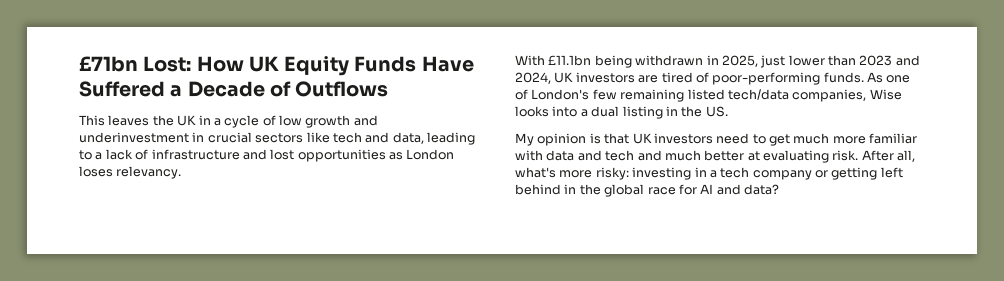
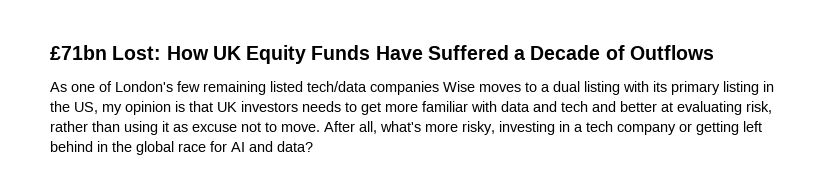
[79,115,378,128] [79,132,475,145] [79,149,455,162] [79,166,182,179] [515,55,920,68] [515,72,864,85] This leaves the UK in a cycle of low growth and underinvestment in crucial sectors like tech and data, leading to a lack of infrastructure and lost opportunities as London loses relevancy. // With £11.1bn being withdrawn in 2025, just lower than 2023 and 2024, UK investors are tired of poor-performing funds. -> (714, 52) none
[792,89,902,102] [515,106,728,119] [515,133,534,146] companies, Wise looks into a dual listing in the US. // My -> [370,81,774,95] [50,101,122,115] companies Wise moves to a dual listing with its primary listing in the US, my
[716,133,750,144] need -> [302,101,341,112] needs
[793,133,830,144] much -> (381, 108) none
[664,150,701,161] much -> (616, 106) none
[832,150,859,161] risk. -> [746,101,772,114] [50,121,320,135] risk, rather than using it as excuse not to move.
[595,167,629,180] risky: -> [462,121,495,135] risky,

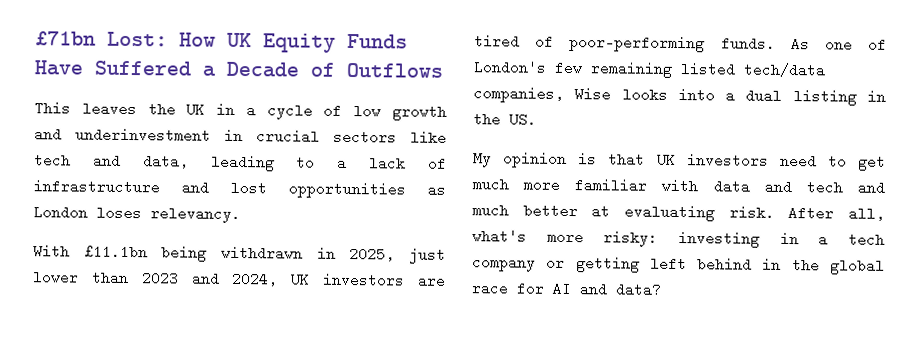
(714, 52) none -> [34,101,447,121] [34,127,447,145] [34,153,447,172] [33,179,446,199] [33,205,241,224] [33,244,447,264] [32,270,446,288] [474,34,776,53] This leaves the UK in a cycle of low growth and underinvestment in crucial sectors like tech and data, leading to a lack of infrastructure and lost opportunities as London loses relevancy. // With £11.1bn being withdrawn in 2025, just lower than 2023 and 2024, UK investors are tired of poor-performing funds.
[370,81,774,95] [50,101,122,115] companies Wise moves to a dual listing with its primary listing in the US, my -> [473,86,886,106] [473,112,537,127] [473,151,492,168] companies, Wise looks into a dual listing in the US. // My
[302,101,341,112] needs -> [779,153,817,169] need
(381, 108) none -> [472,177,509,192] much
(616, 106) none -> [472,203,509,218] much
[746,101,772,114] [50,121,320,135] risk, rather than using it as excuse not to move. -> [728,205,775,220] risk.
[462,121,495,135] risky, -> [603,230,659,247] risky:

